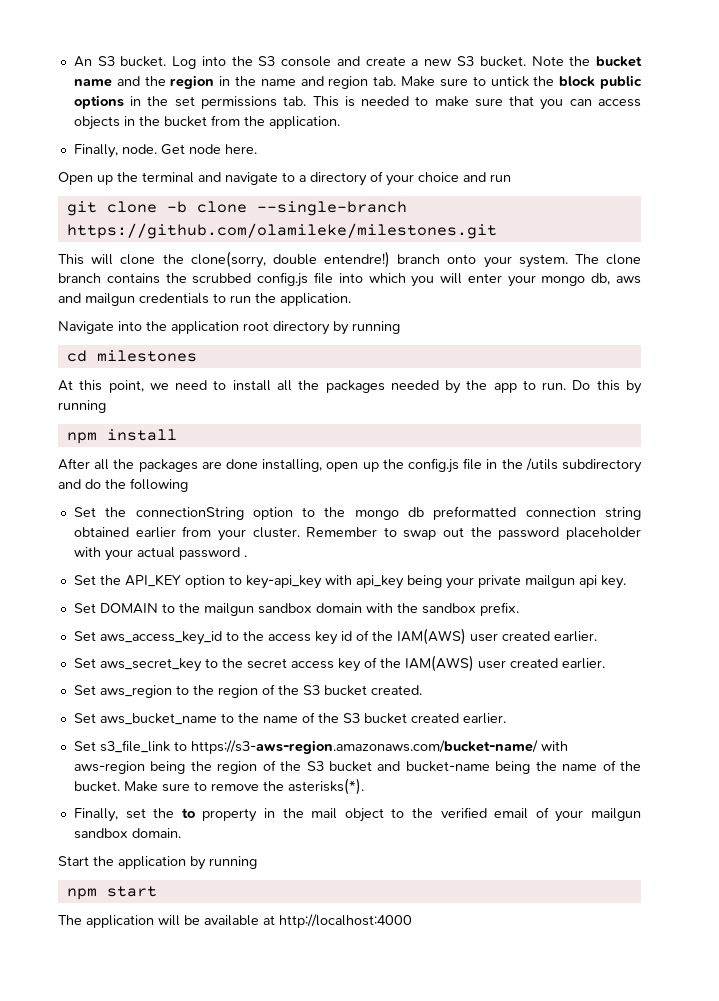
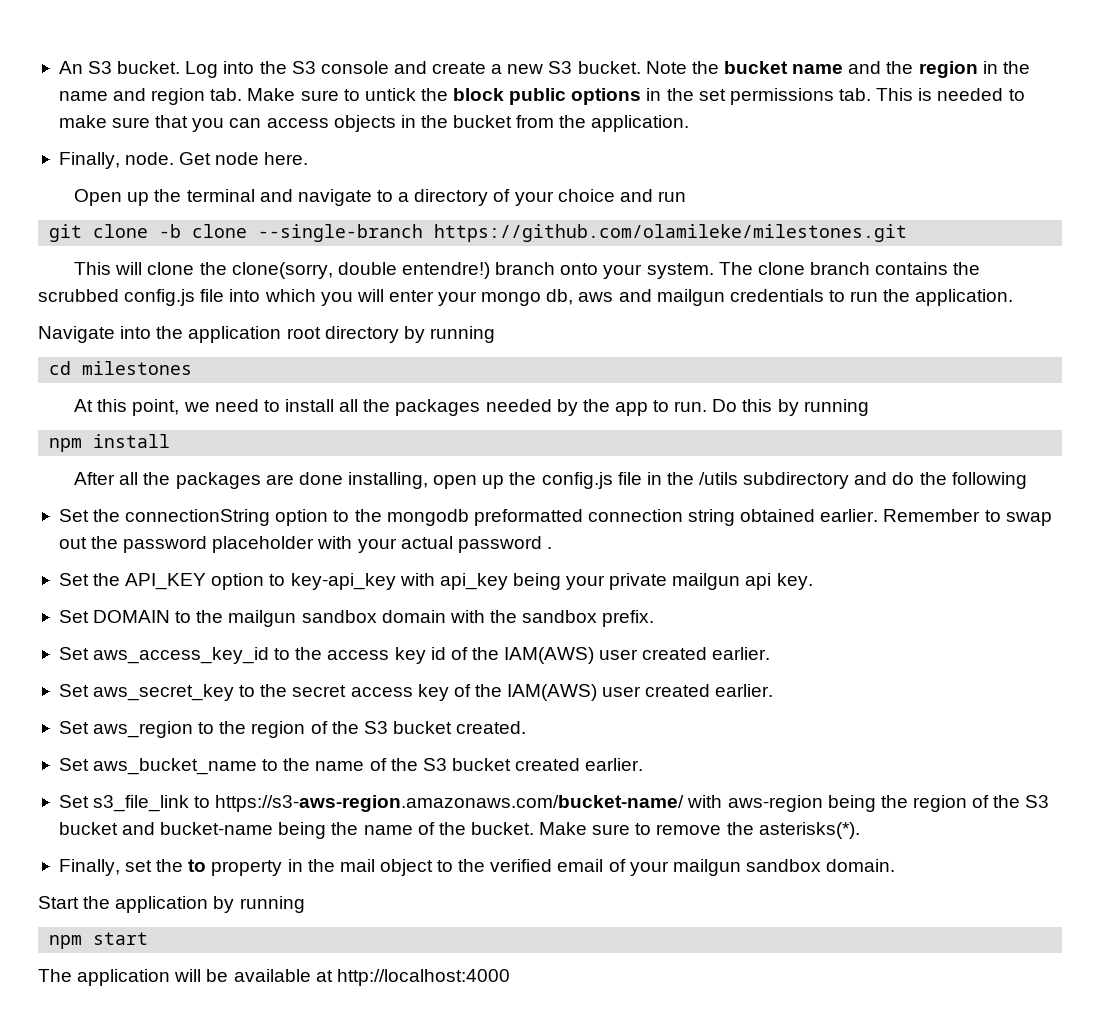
[354,507,425,520] mongo db -> [386,509,469,526] mongodb
[135,526,300,541] earlier from your cluster. -> [820,509,879,522] earlier.

